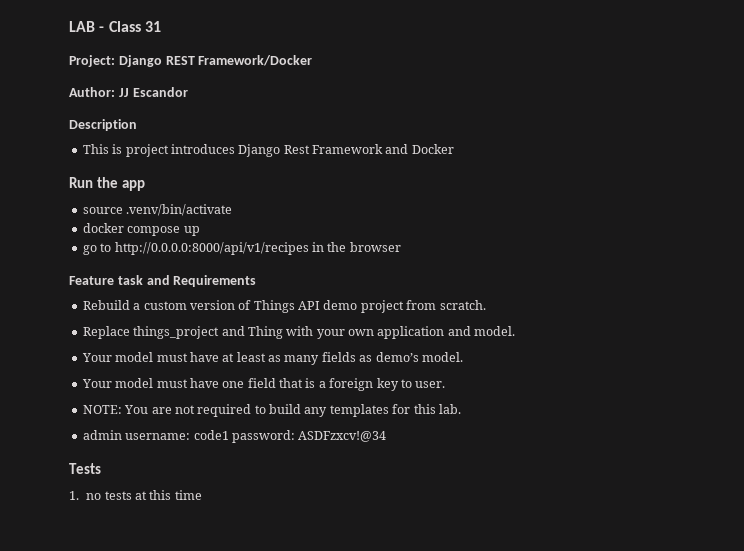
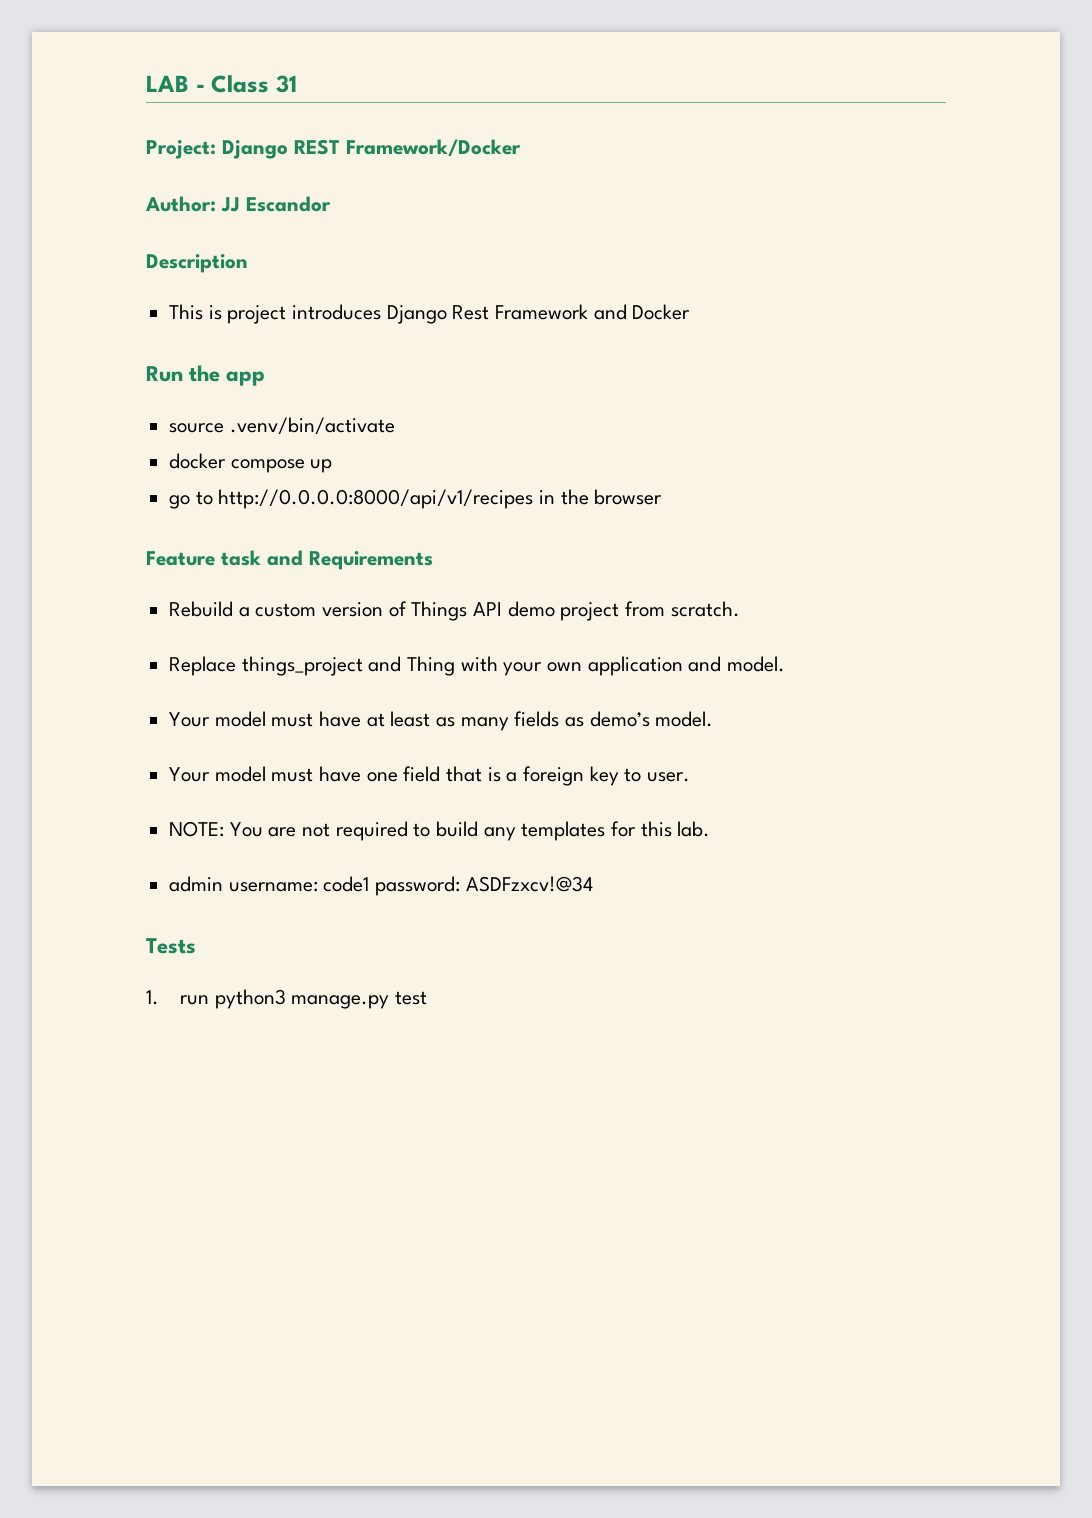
[86,490,202,500] no tests at this time -> [180,989,428,1009] run python3 manage.py test

